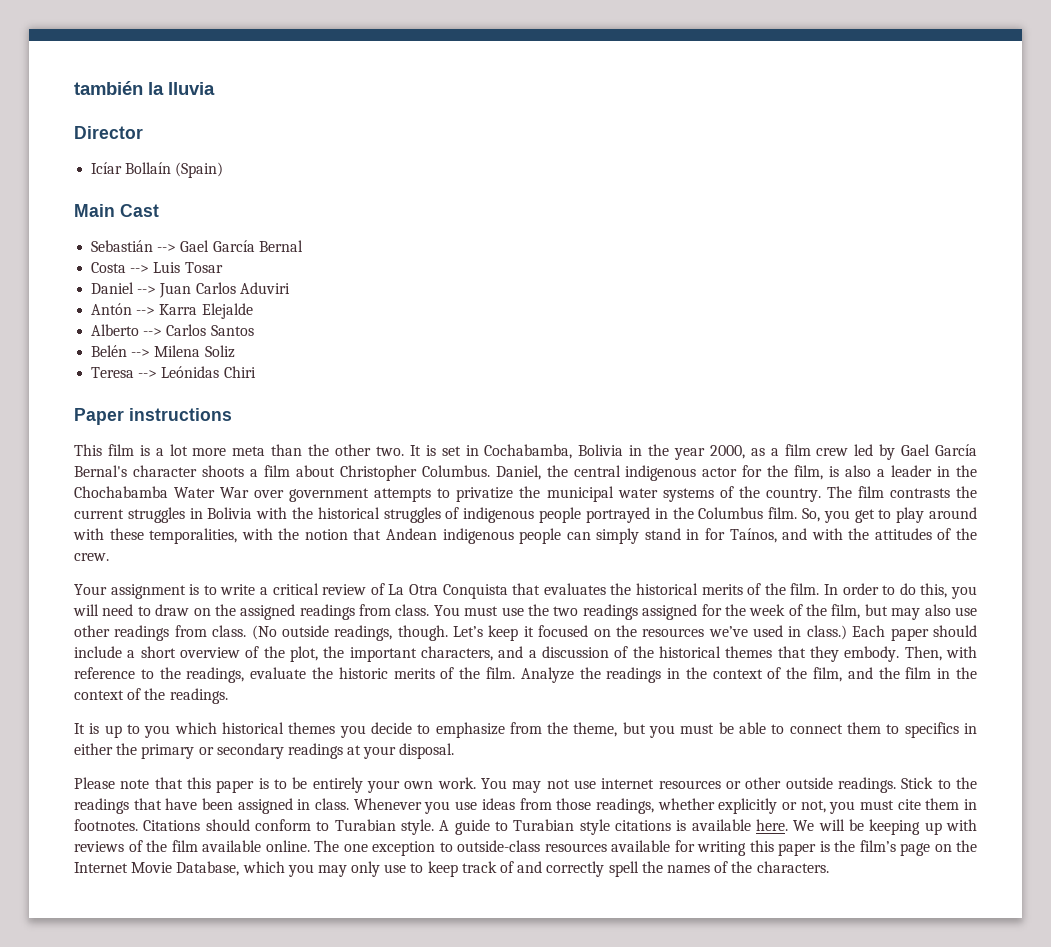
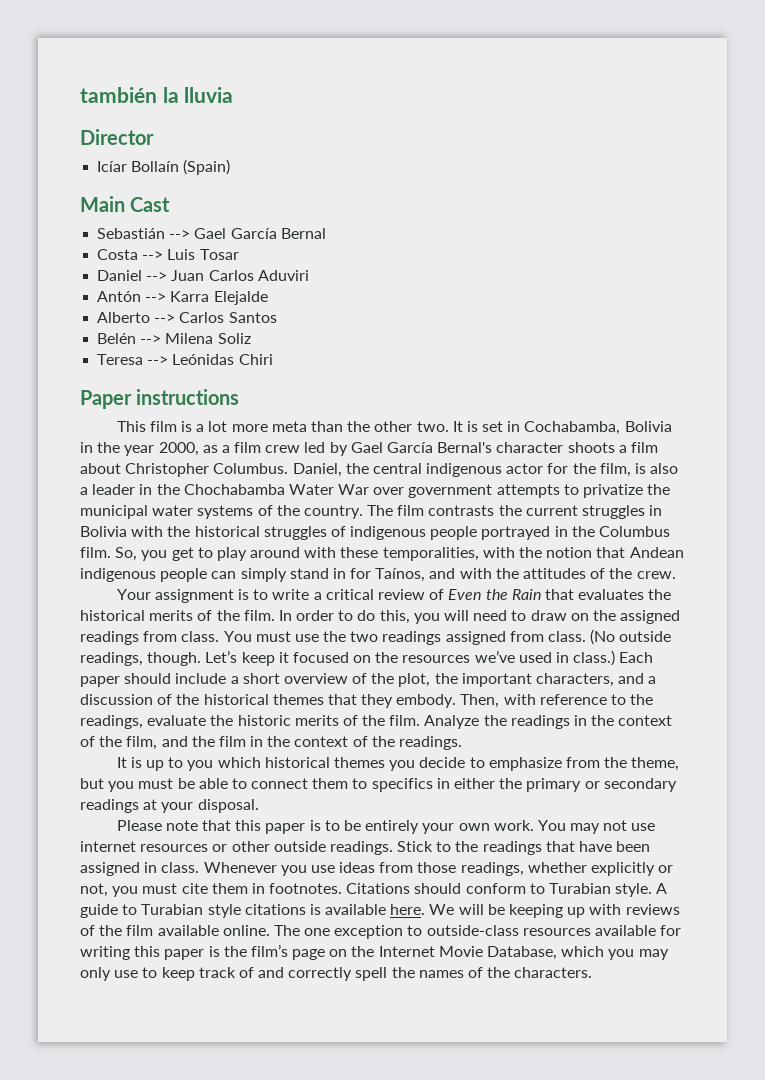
[388,584,508,599] La Otra Conquista -> [448,589,541,600] Even the Rain
[701,604,977,620] [74,625,170,641] for the week of the film, but may also use other readings -> (506, 638) none

